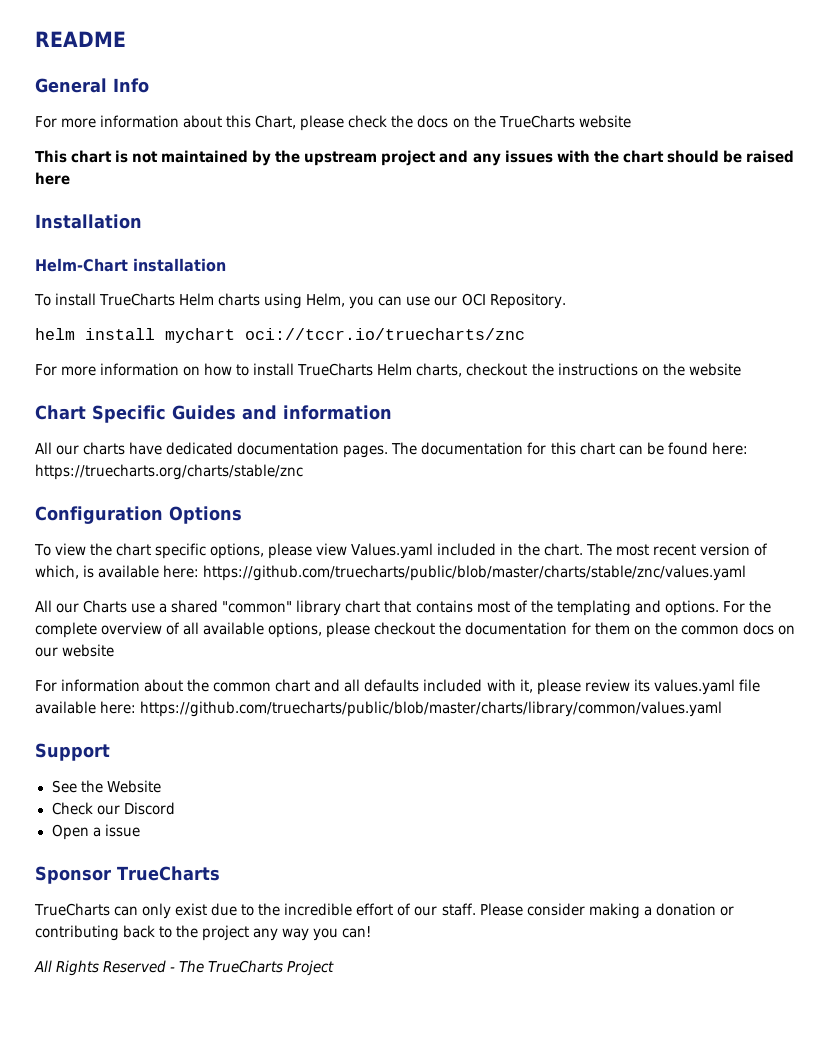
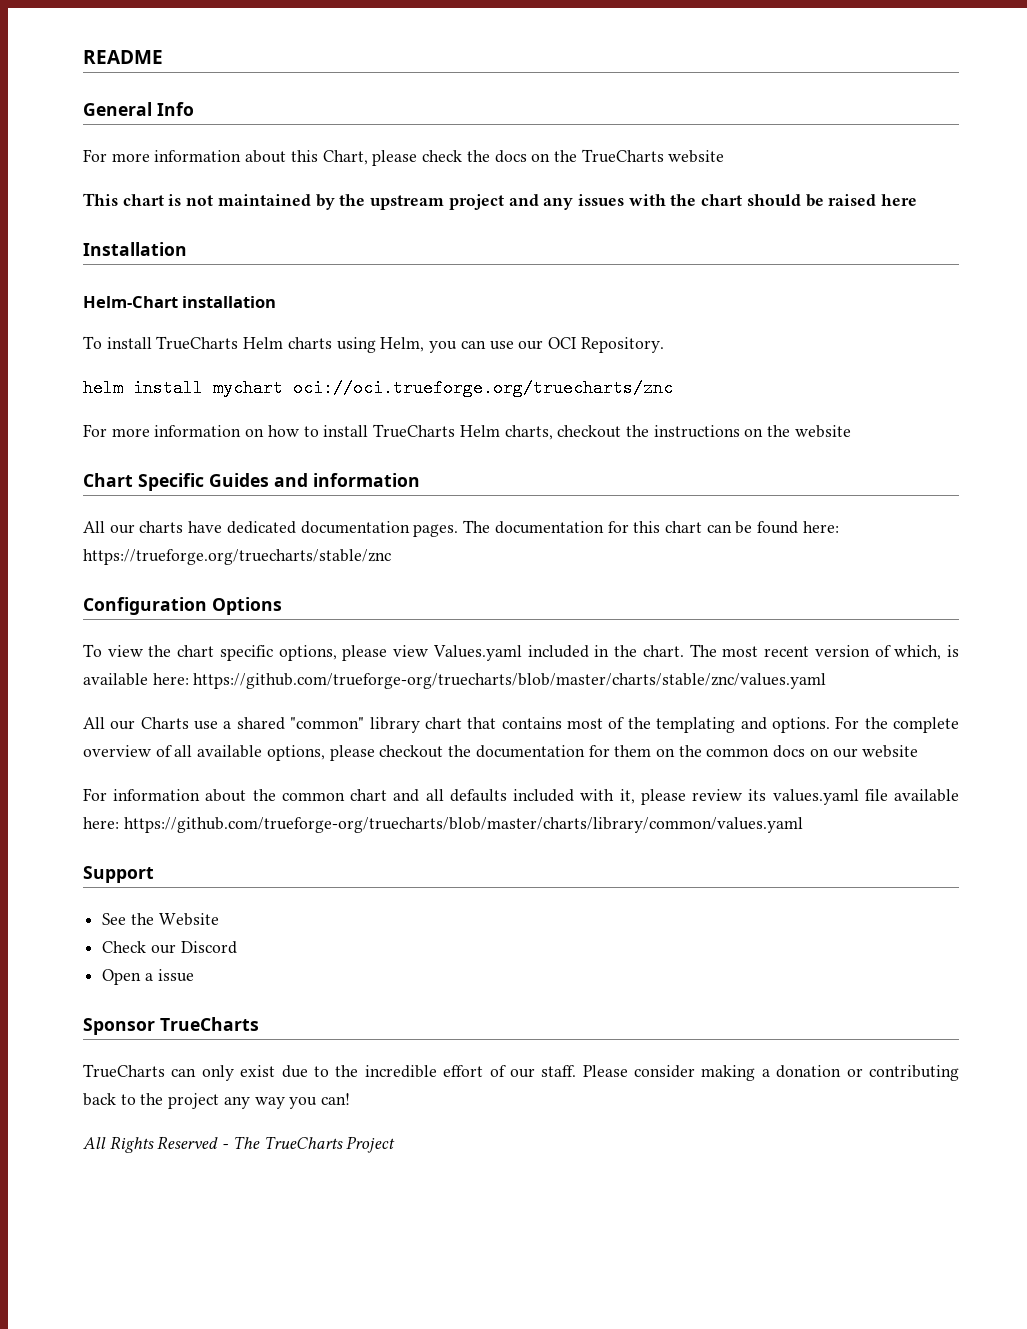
[245,328,525,340] oci://tccr.io/truecharts/znc -> [293,379,673,397] oci://oci.trueforge.org/truecharts/znc
[35,464,303,480] https://truecharts.org/charts/stable/znc -> [83,549,391,565] https://trueforge.org/truecharts/stable/znc
[203,565,747,581] https://github.com/truecharts/public/blob/master/charts/stable/znc/values.yaml -> [193,673,827,689] https://github.com/trueforge-org/truecharts/blob/master/charts/stable/znc/values.yaml
[140,701,723,717] https://github.com/truecharts/public/blob/master/charts/library/common/values.yaml -> [123,817,803,833] https://github.com/trueforge-org/truecharts/blob/master/charts/library/common/values.yaml

